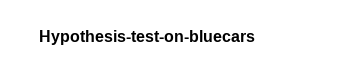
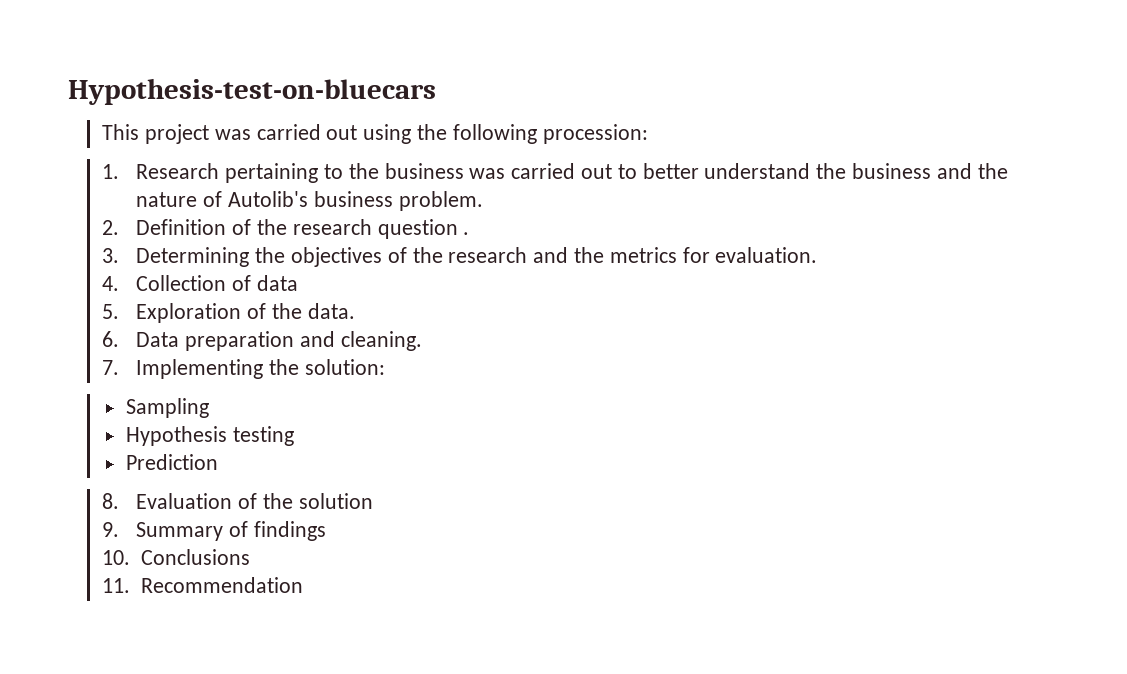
(255, 37) none -> [102,124,648,144] [102,163,1008,183] [136,191,483,211] [102,219,470,239] [102,247,818,267] [102,275,298,291] [102,303,355,323] [102,331,422,351] [102,359,385,379] [125,398,209,418] [125,426,294,446] [125,454,218,470] [102,493,373,509] [102,521,326,541] [102,549,250,565] [102,577,303,593] // This project was carried out using the following procession: // 1. Research pertaining to the business was carried out to better understand the business and the nature of Autolib's business problem. // 2. Definition of the research question . // 3. Determining the objectives of the research and the metrics for evaluation. // 4. Collection of data // 5. Exploration of the data. // 6. Data preparation and cleaning. // 7. Implementing the solution: // Sampling // Hypothesis testing // Prediction // 8. Evaluation of the solution // 9. Summary of findings // 10. Conclusions // 11. Recommendation

